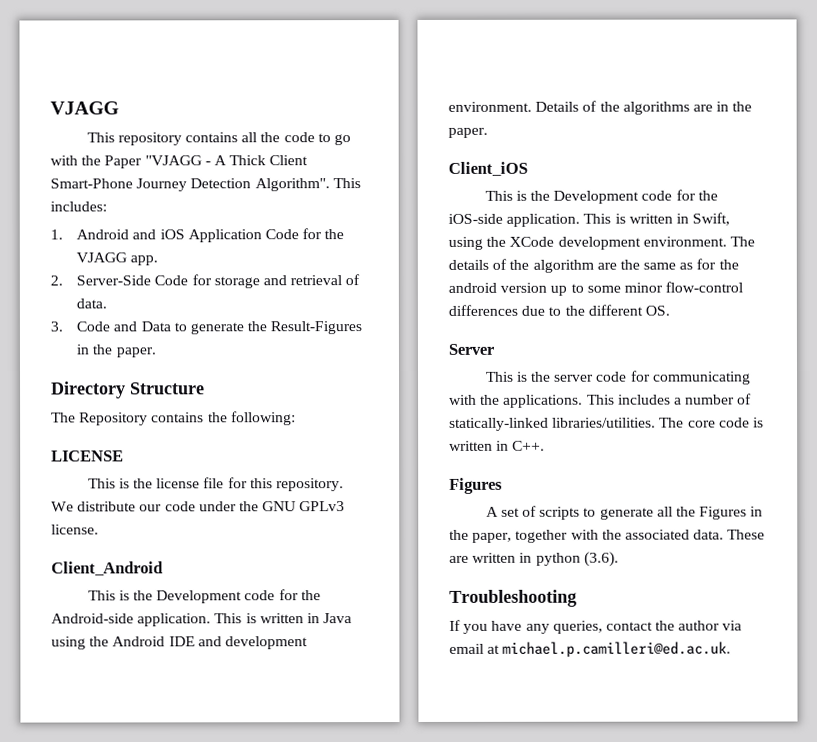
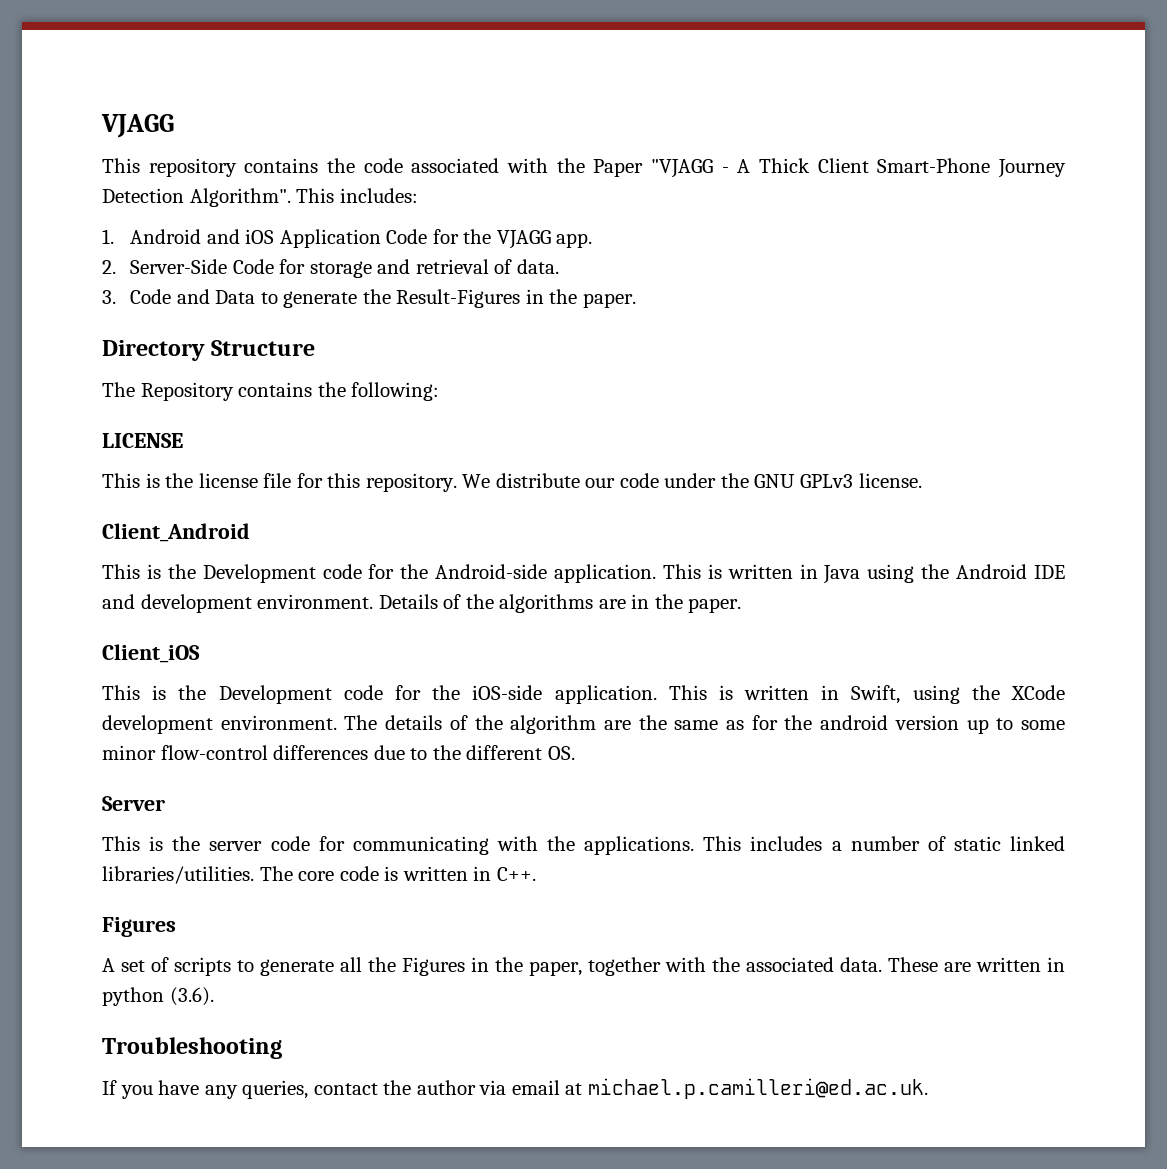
[241,132,258,143] all -> (319, 165) none
[317,133,352,146] to go -> [411,158,500,173] associated
[449,417,549,431] statically-linked -> [953,836,1065,851] static linked

